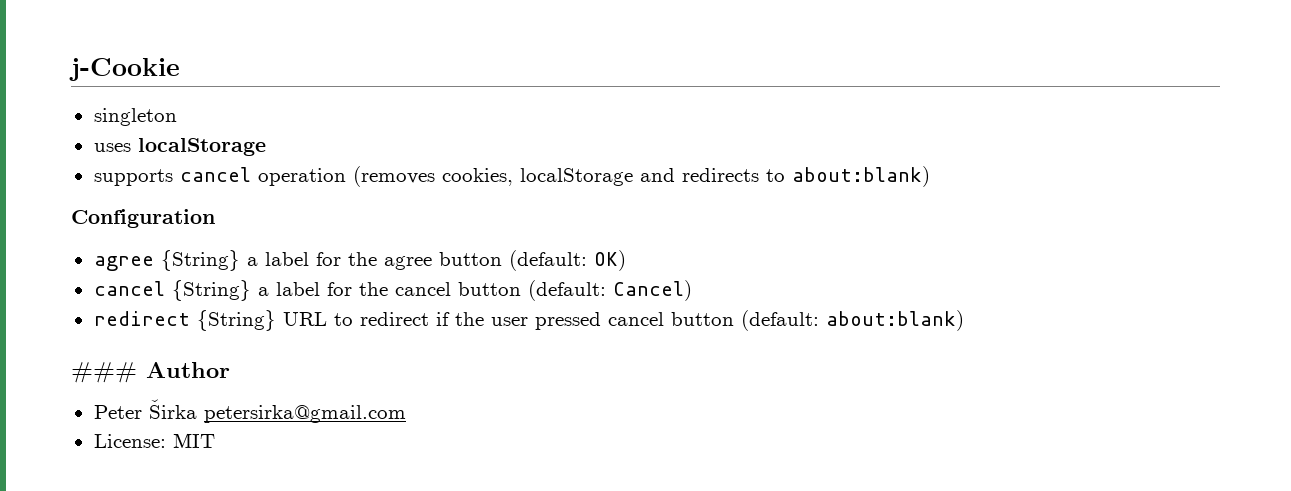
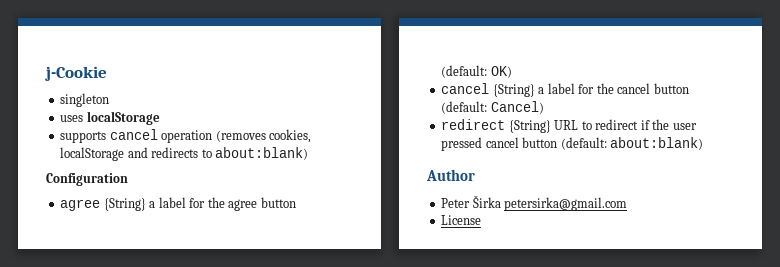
[71,362,137,383] ### -> (704, 143) none
[93,433,215,448] License: MIT -> [441,215,482,225] License

